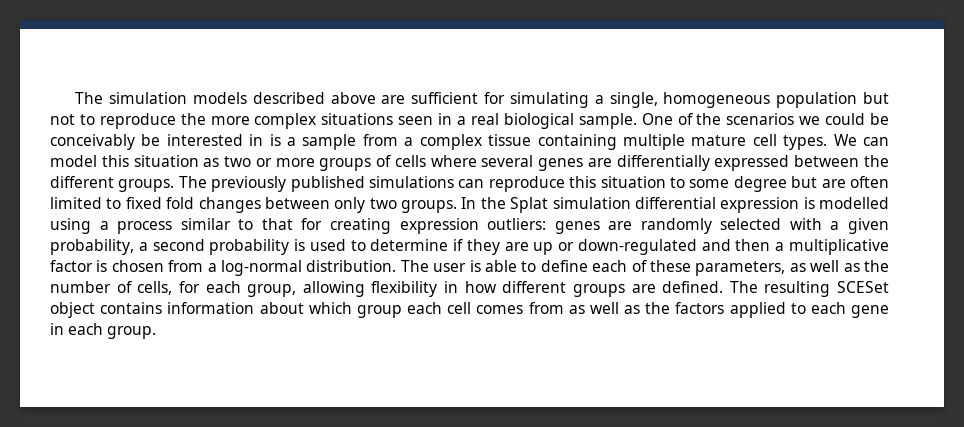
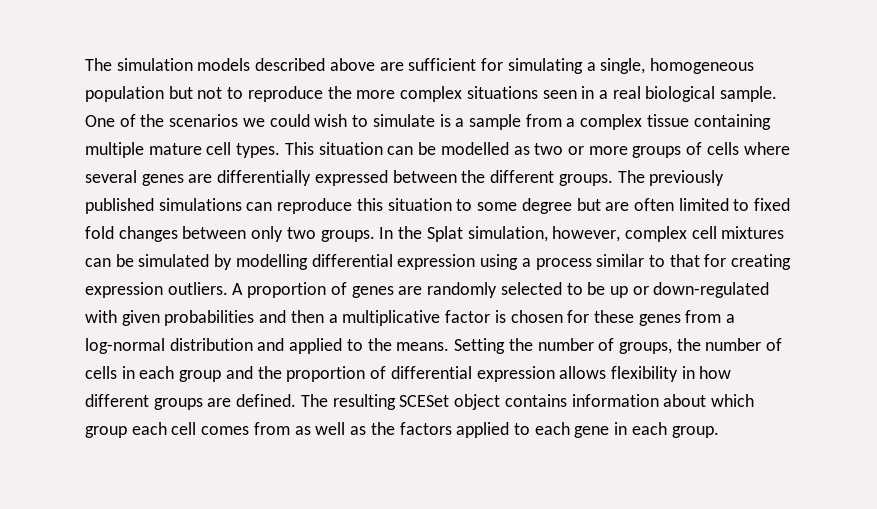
[870,113,890,125] [50,134,264,150] be conceivably be interested in -> [314,114,435,127] wish to simulate
[833,134,889,146] [50,155,199,167] We can model this situation -> [284,142,509,155] This situation can be modelled
[552,197,889,213] simulation differential expression is modelled -> [467,226,785,242] [85,254,476,270] simulation, however, complex cell mixtures can be simulated by modelling differential expression
[487,218,889,234] [50,239,697,255] outliers: genes are randomly selected with a given probability, a second probability is used to determine if they are up or down-regulated -> [167,282,770,298] [85,310,255,326] outliers. A proportion of genes are randomly selected to be up or down-regulated with given probabilities
[168,260,889,276] [50,281,365,297] from a log-normal distribution. The user is able to define each of these parameters, as well as the number of cells, for each group, allowing -> [567,310,736,326] [85,338,783,354] [85,366,607,382] for these genes from a log-normal distribution and applied to the means. Setting the number of groups, the number of cells in each group and the proportion of differential expression allows

